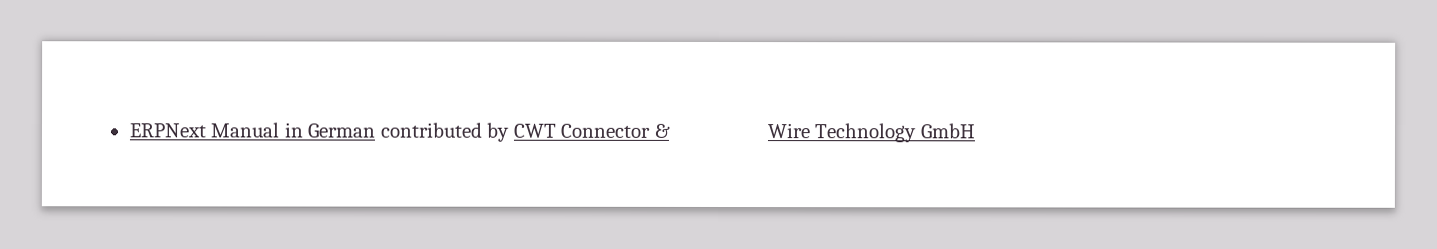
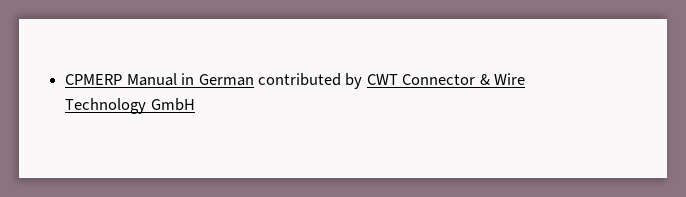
[128,123,207,138] ERPNext -> [65,74,123,85] CPMERP

